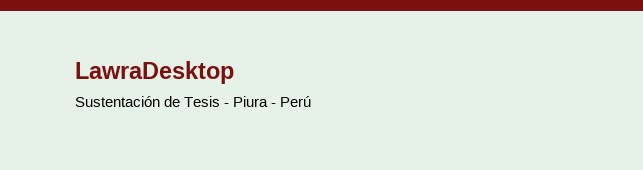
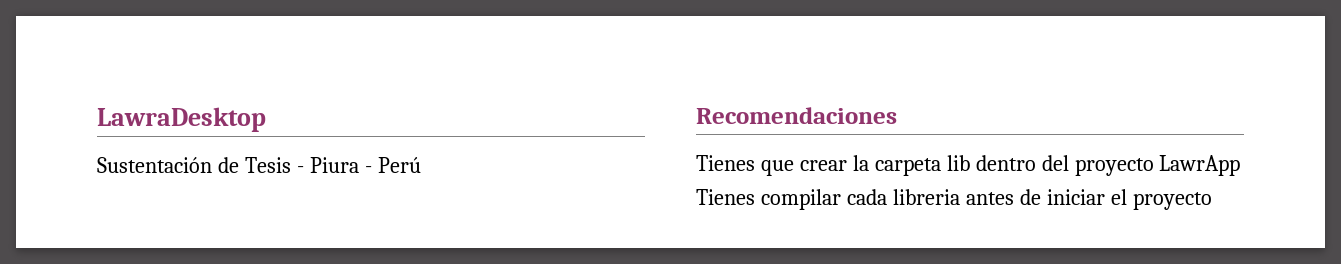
(312, 101) none -> [696,107,897,124] [696,155,1241,176] [696,189,1212,210] // Recomendaciones // Tienes que crear la carpeta lib dentro del proyecto LawrApp Tienes compilar cada libreria antes de iniciar el proyecto

